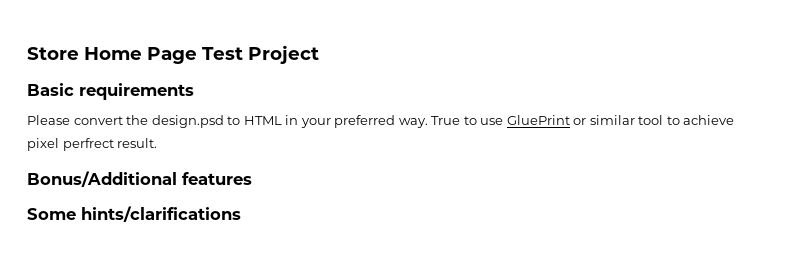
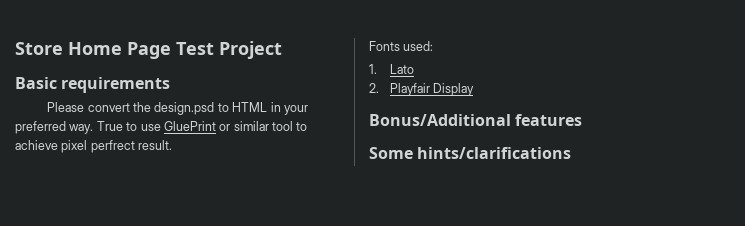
(158, 143) none -> [369,41,434,51] [369,64,414,74] [369,83,475,96] // Fonts used: // 1. Lato // 2. Playfair Display

